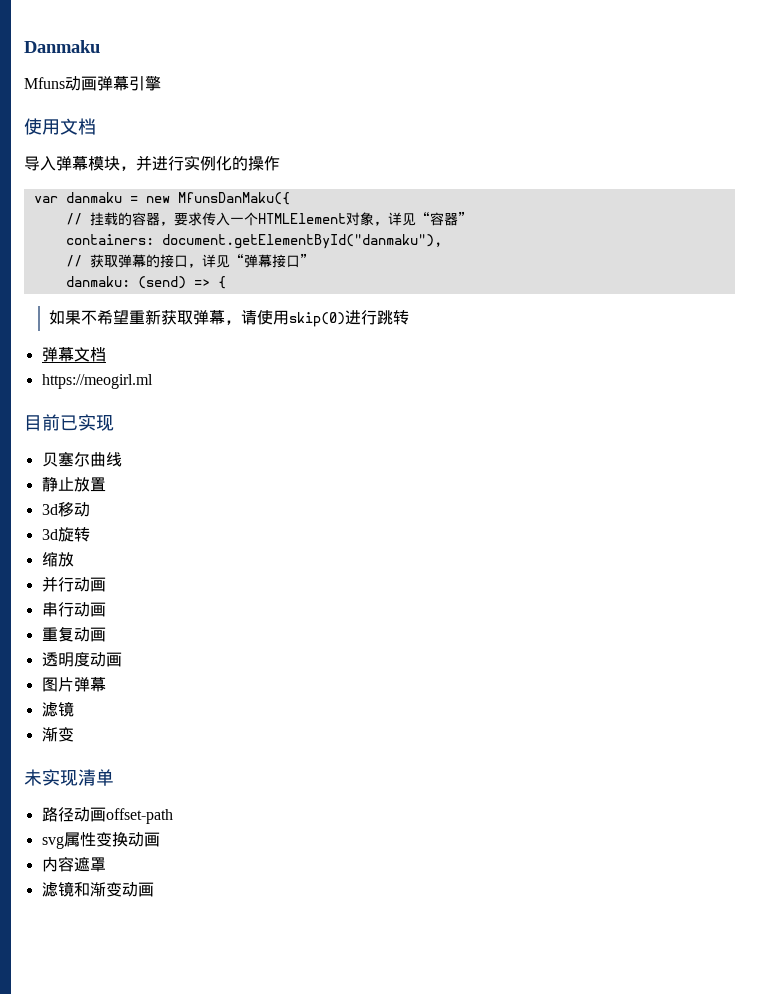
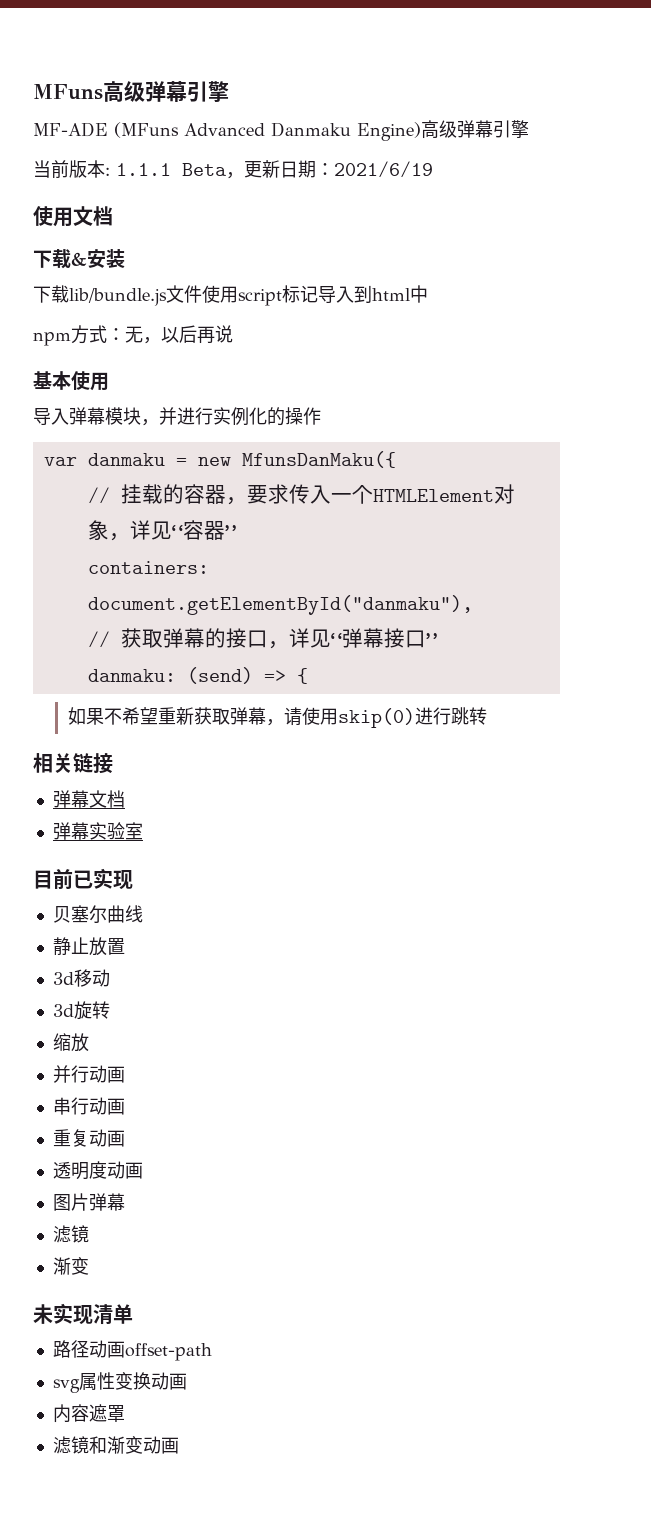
[24,40,100,53] [24,76,161,91] [24,118,96,135] Danmaku // Mfuns动画弹幕引擎 // 使用文档 -> [33,81,229,102] [33,120,529,141] [33,160,433,179] [33,206,113,227] [33,249,125,269] [33,285,428,306] [33,325,233,346] [33,371,109,391] MFuns高级弹幕引擎 // MF-ADE (MFuns Advanced Danmaku Engine)高级弹幕引擎 // 当前版本: 1.1.1 Beta，更新日期：2021/6/19 // 使用文档 // 下载&安装 // 下载lib/bundle.js文件使用script标记导入到html中 // npm方式：无，以后再说 // 基本使用
(409, 317) none -> [33,753,113,774] // 相关链接
[41,374,153,389] https://meogirl.ml -> [52,822,143,840] 弹幕实验室

